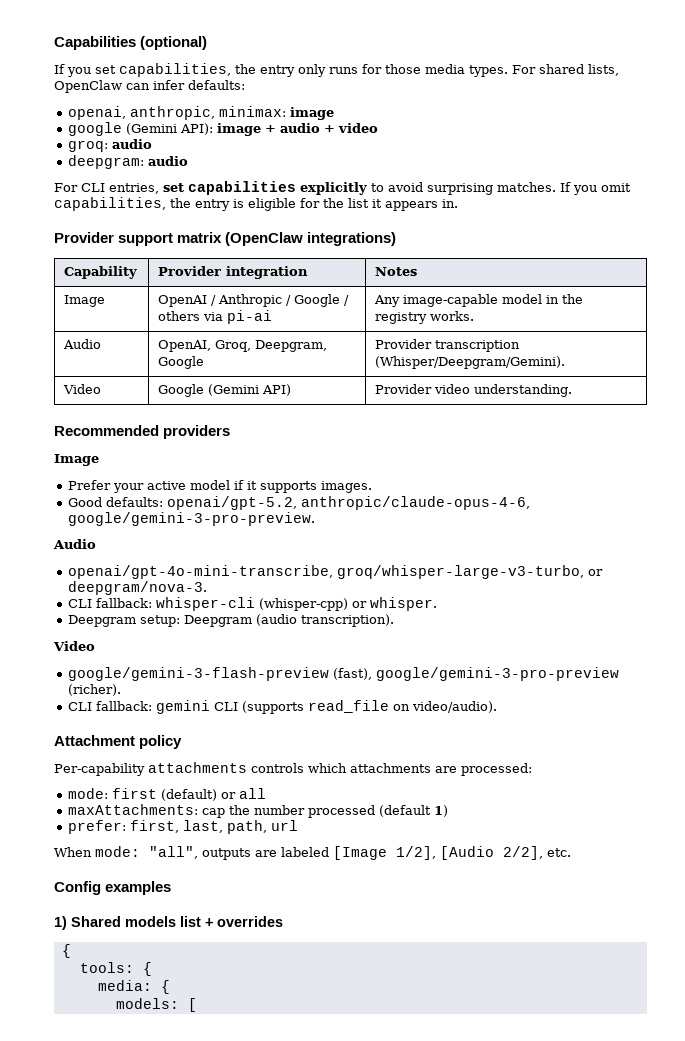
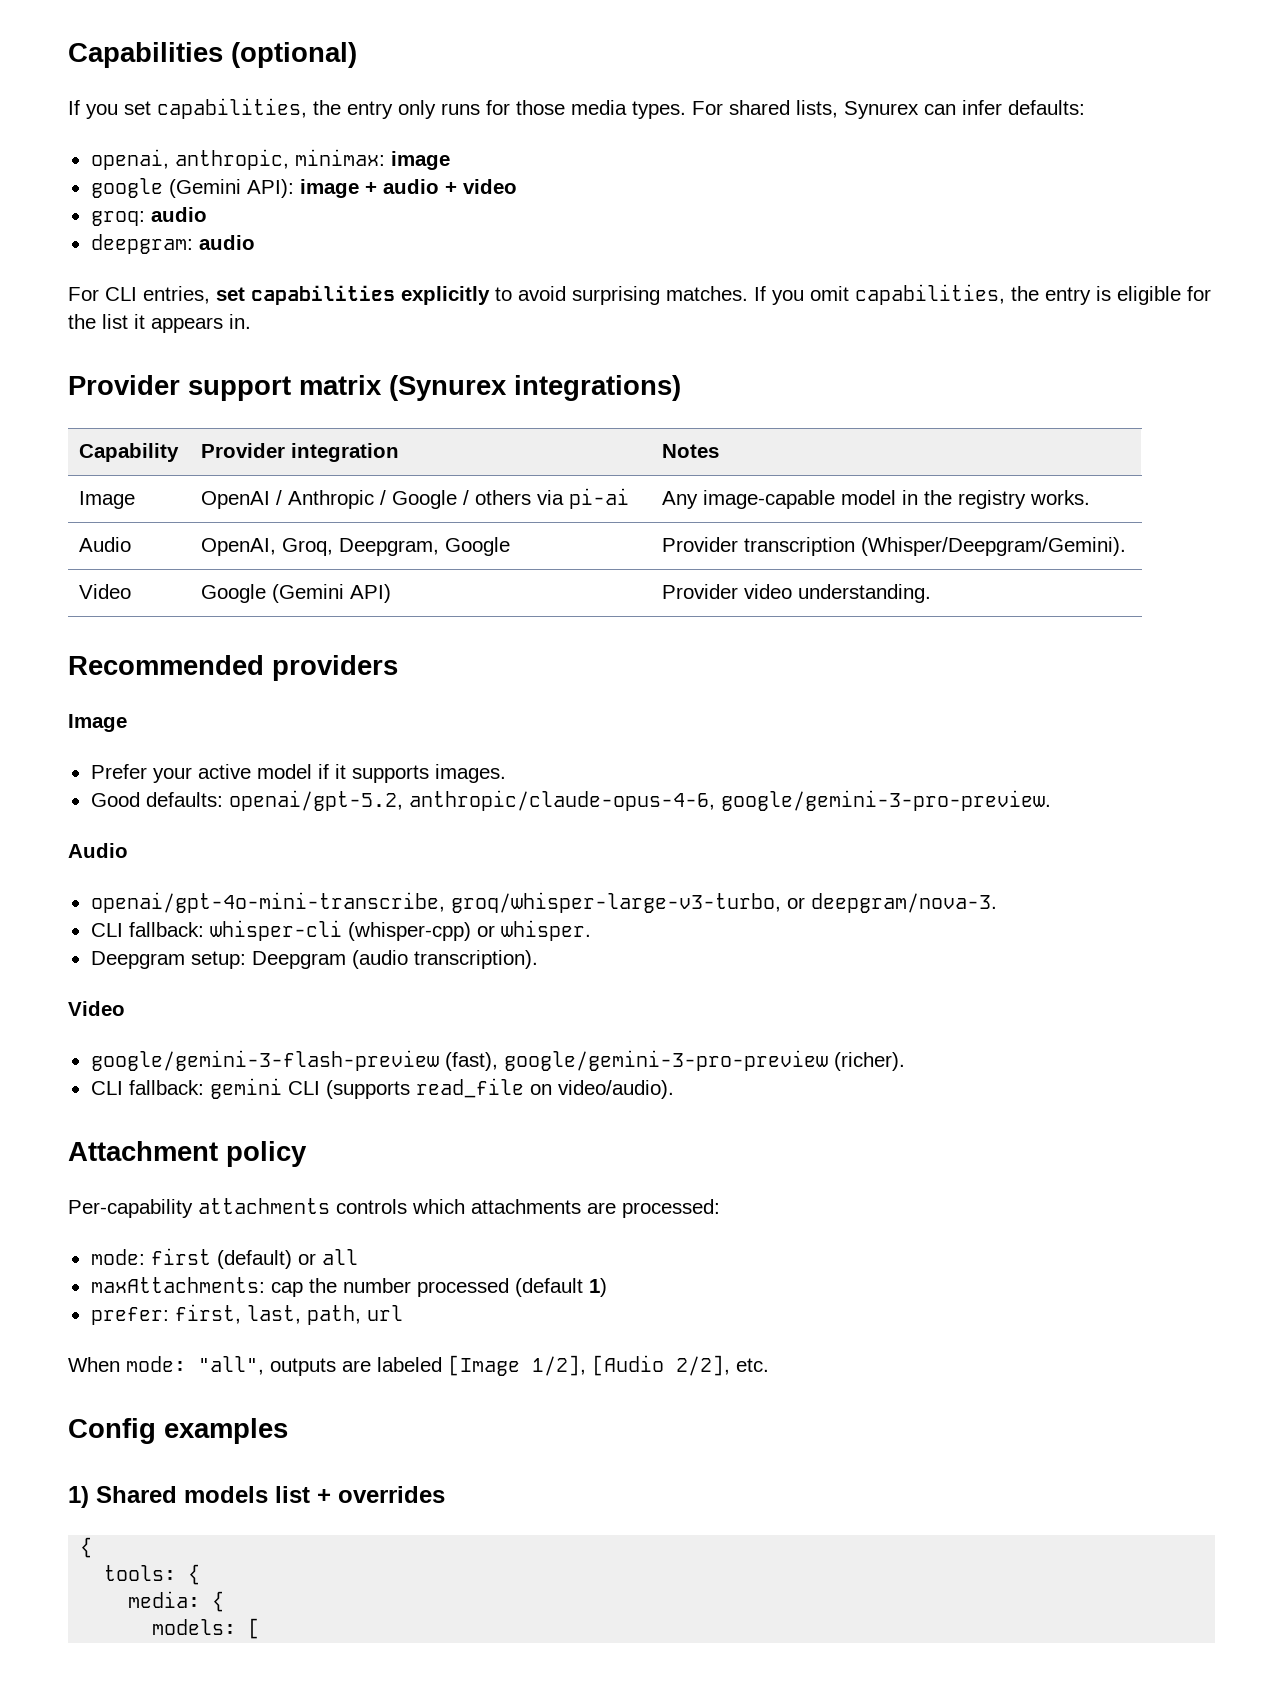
[54,80,122,93] OpenClaw -> [844,101,919,119] Synurex
[225,232,304,246] (OpenClaw -> [389,375,507,401] (Synurex

